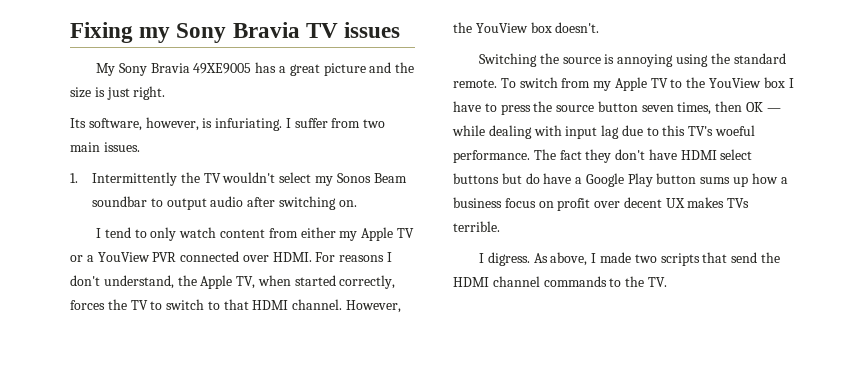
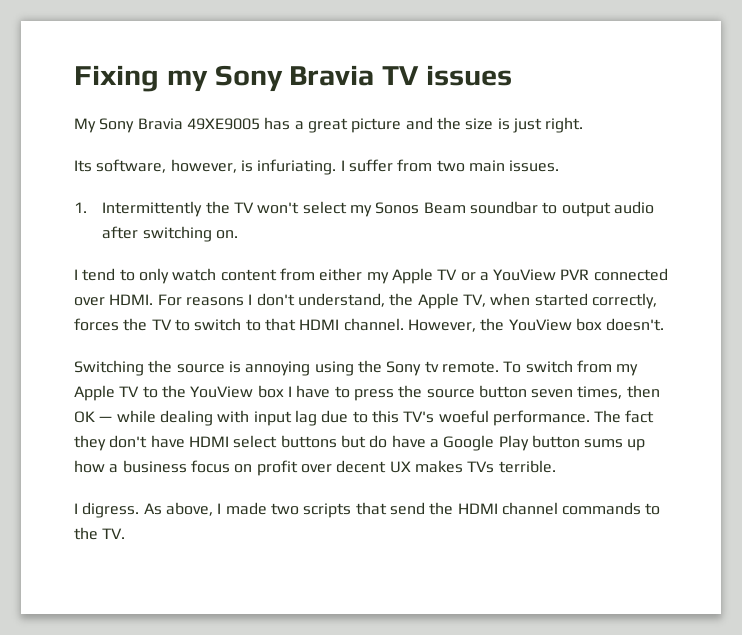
[222,172,276,183] wouldn't -> [257,202,300,214] won't
[733,53,786,64] standard -> [386,361,439,376] Sony tv

